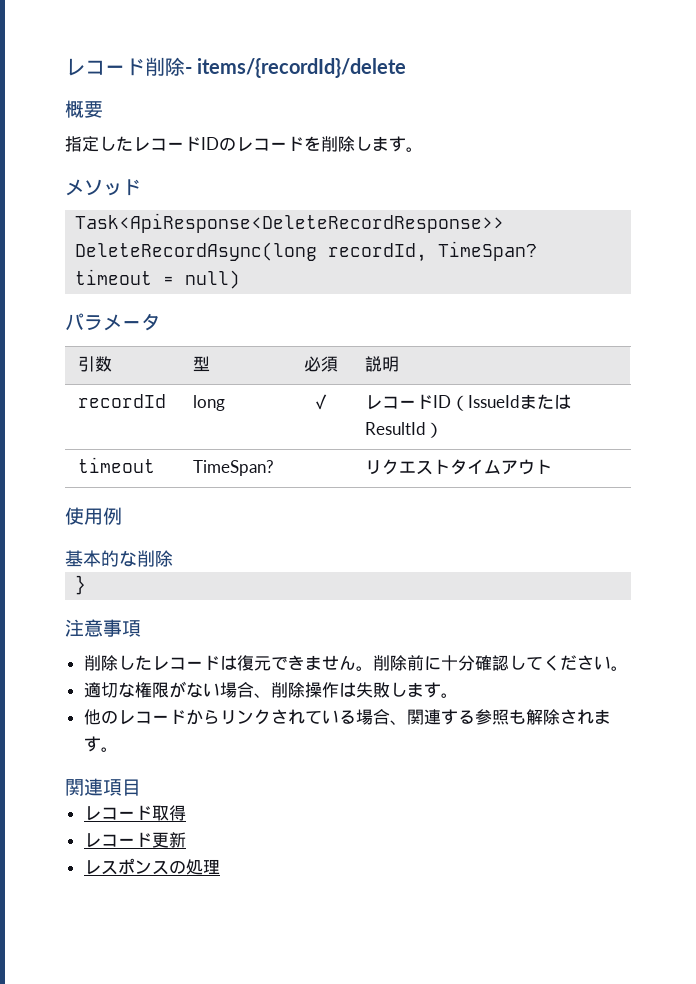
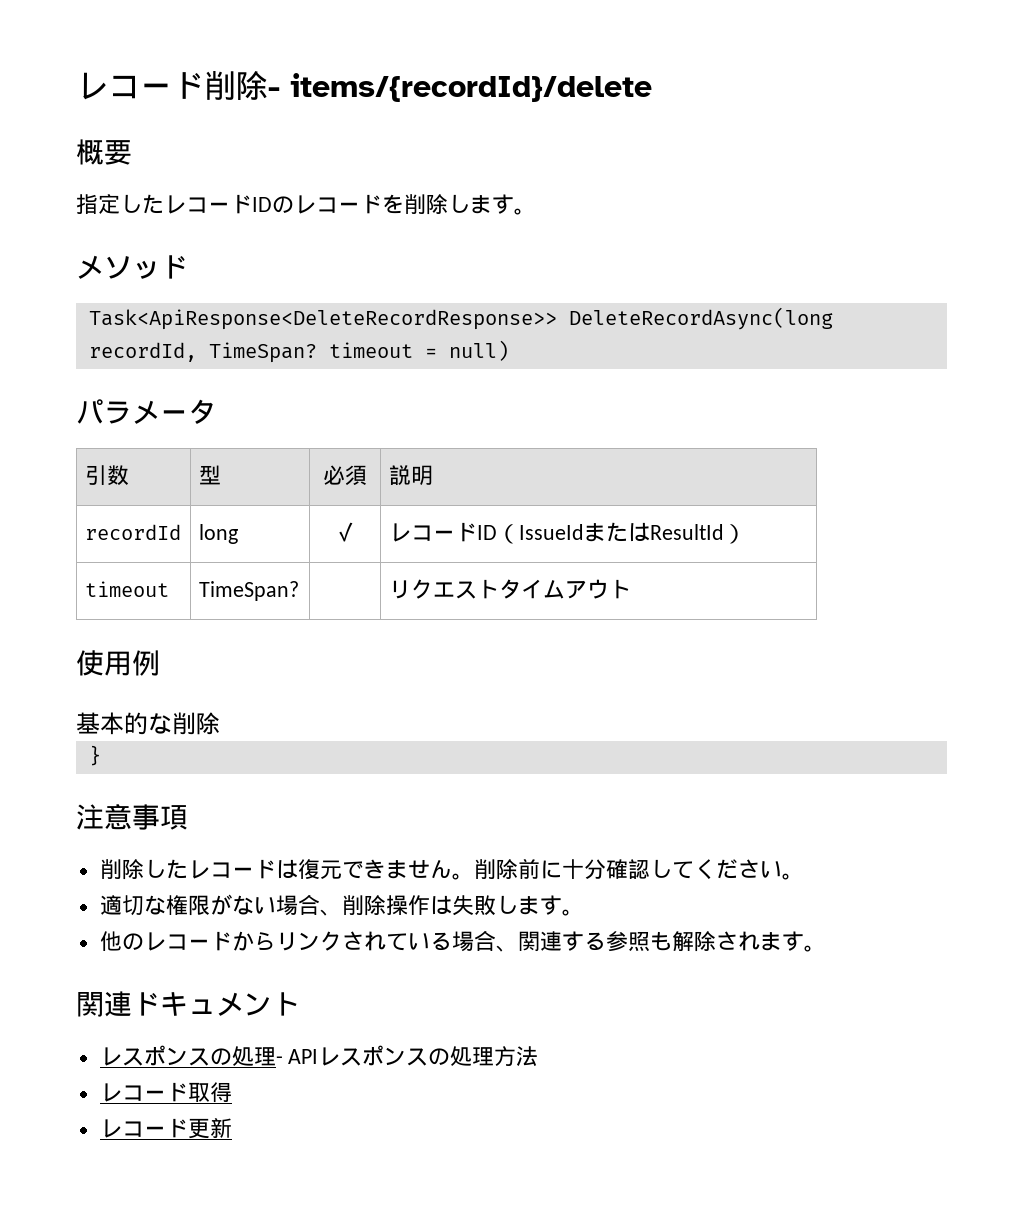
[103,779,141,796] 項目 -> [132,992,300,1016] [99,1045,539,1066] ドキュメント // レスポンスの処理- APIレスポンスの処理方法
[83,858,220,875] // レスポンスの処理 -> (232, 1128) none

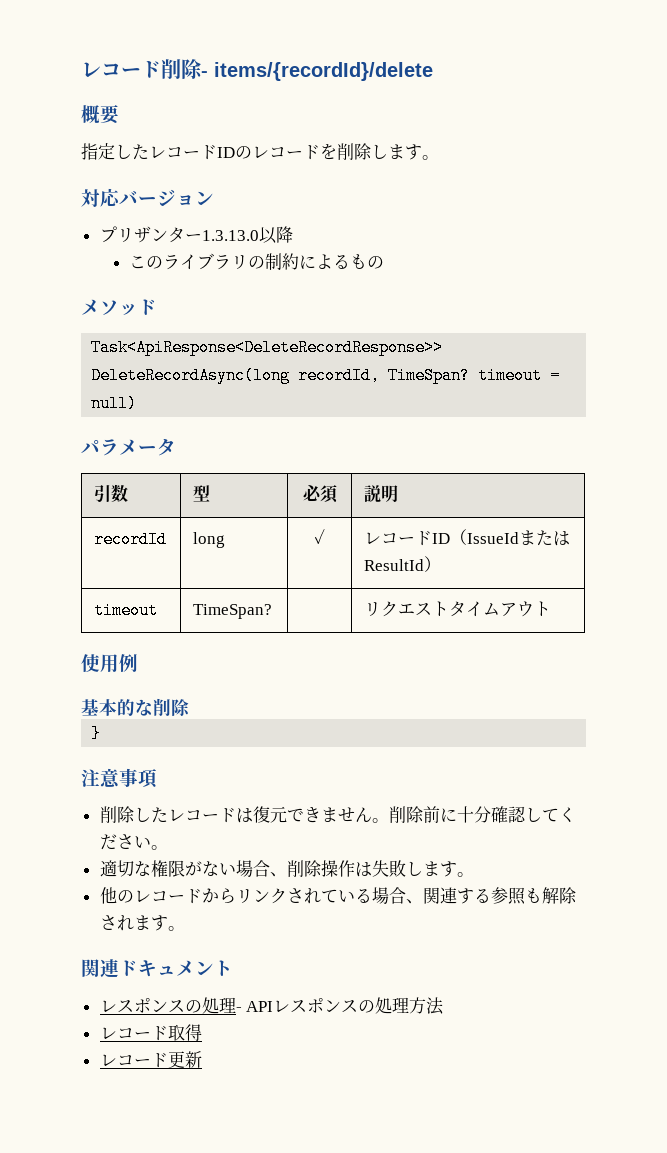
(536, 211) none -> [81,188,214,207] [99,226,293,244] [128,253,384,270] // 対応バージョン // プリザンター1.3.13.0以降 // このライブラリの制約によるもの

